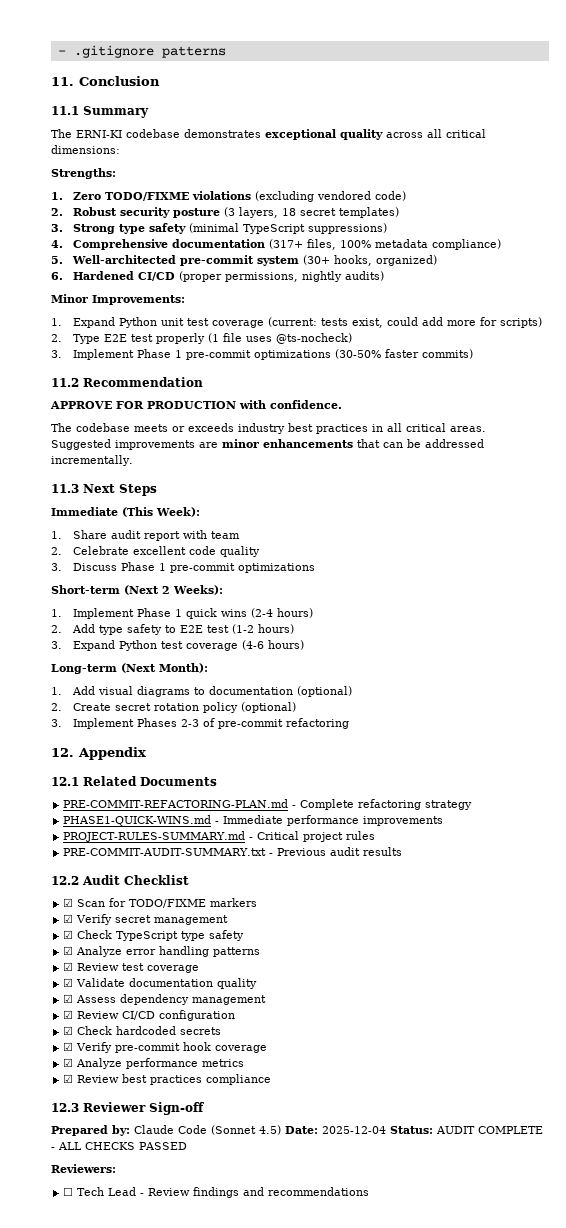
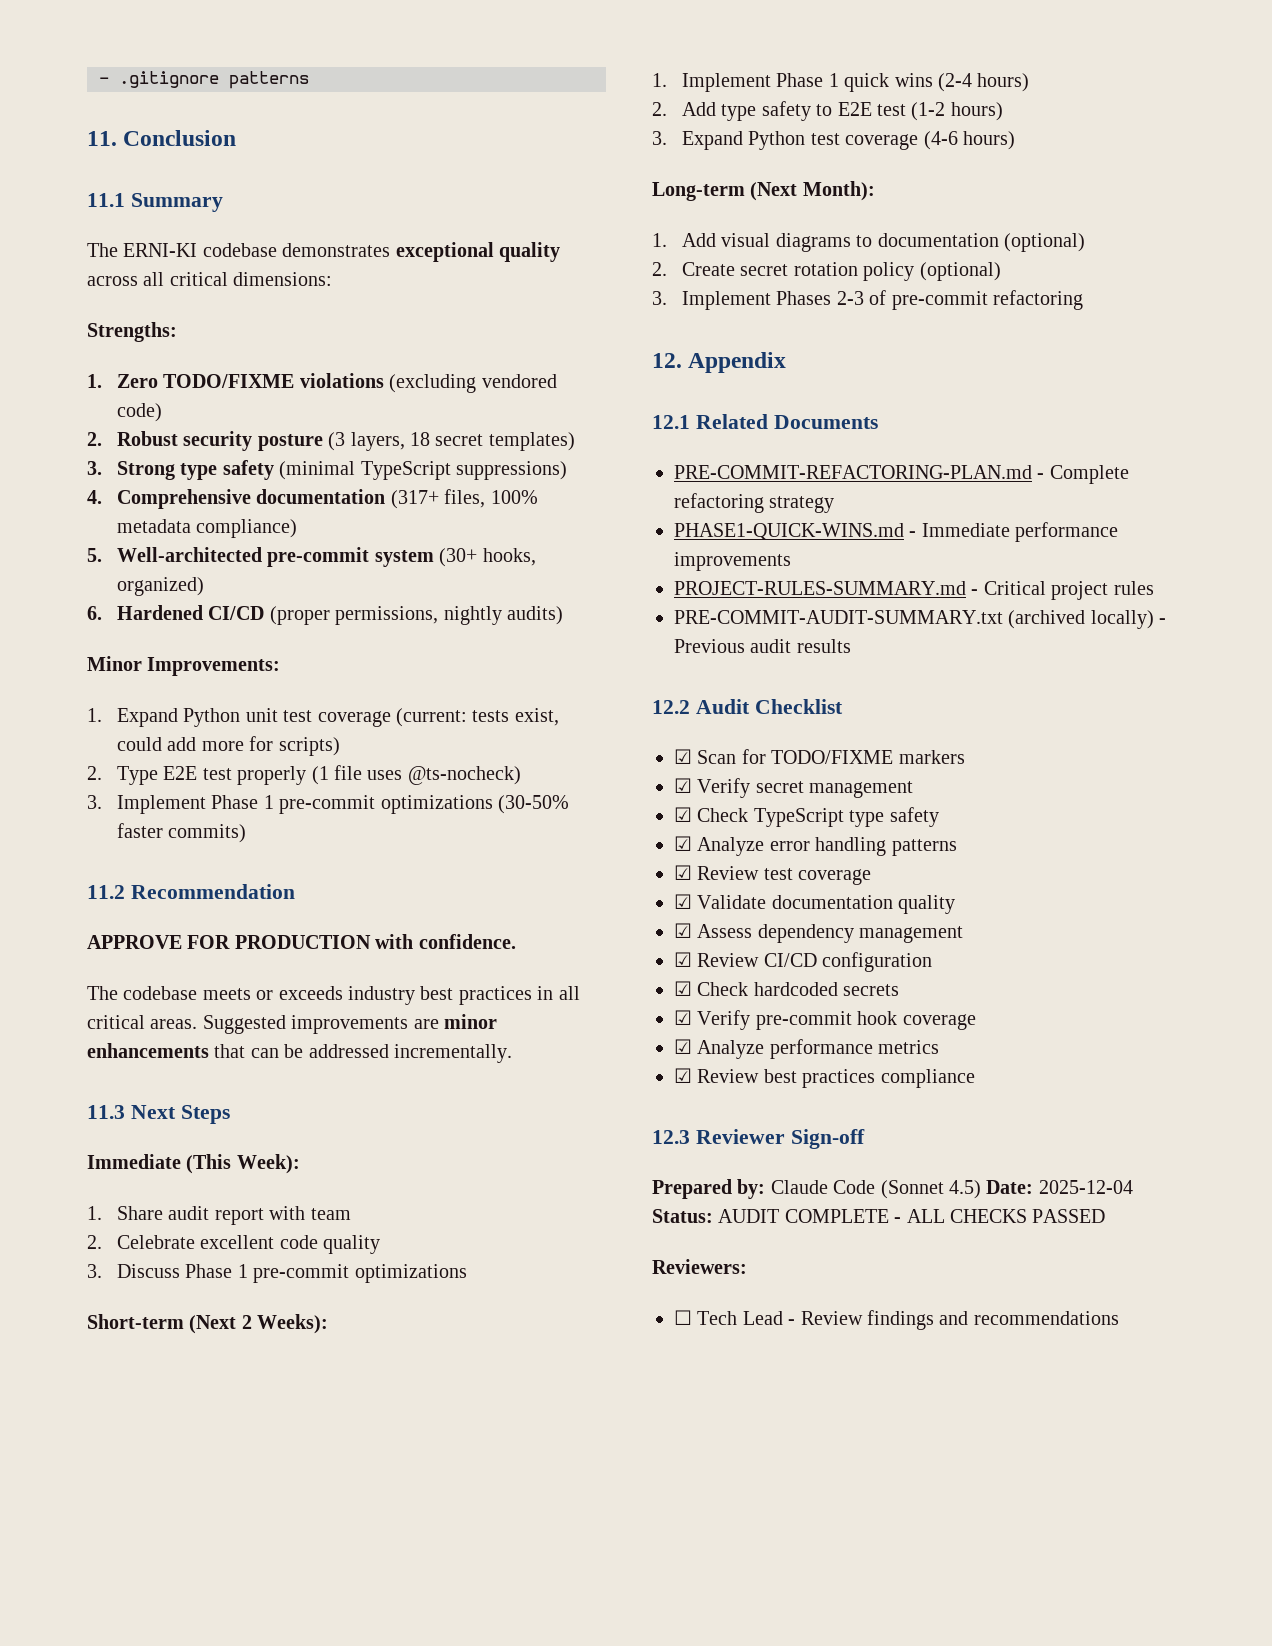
(267, 852) none -> [1008,610,1154,629] (archived locally)

